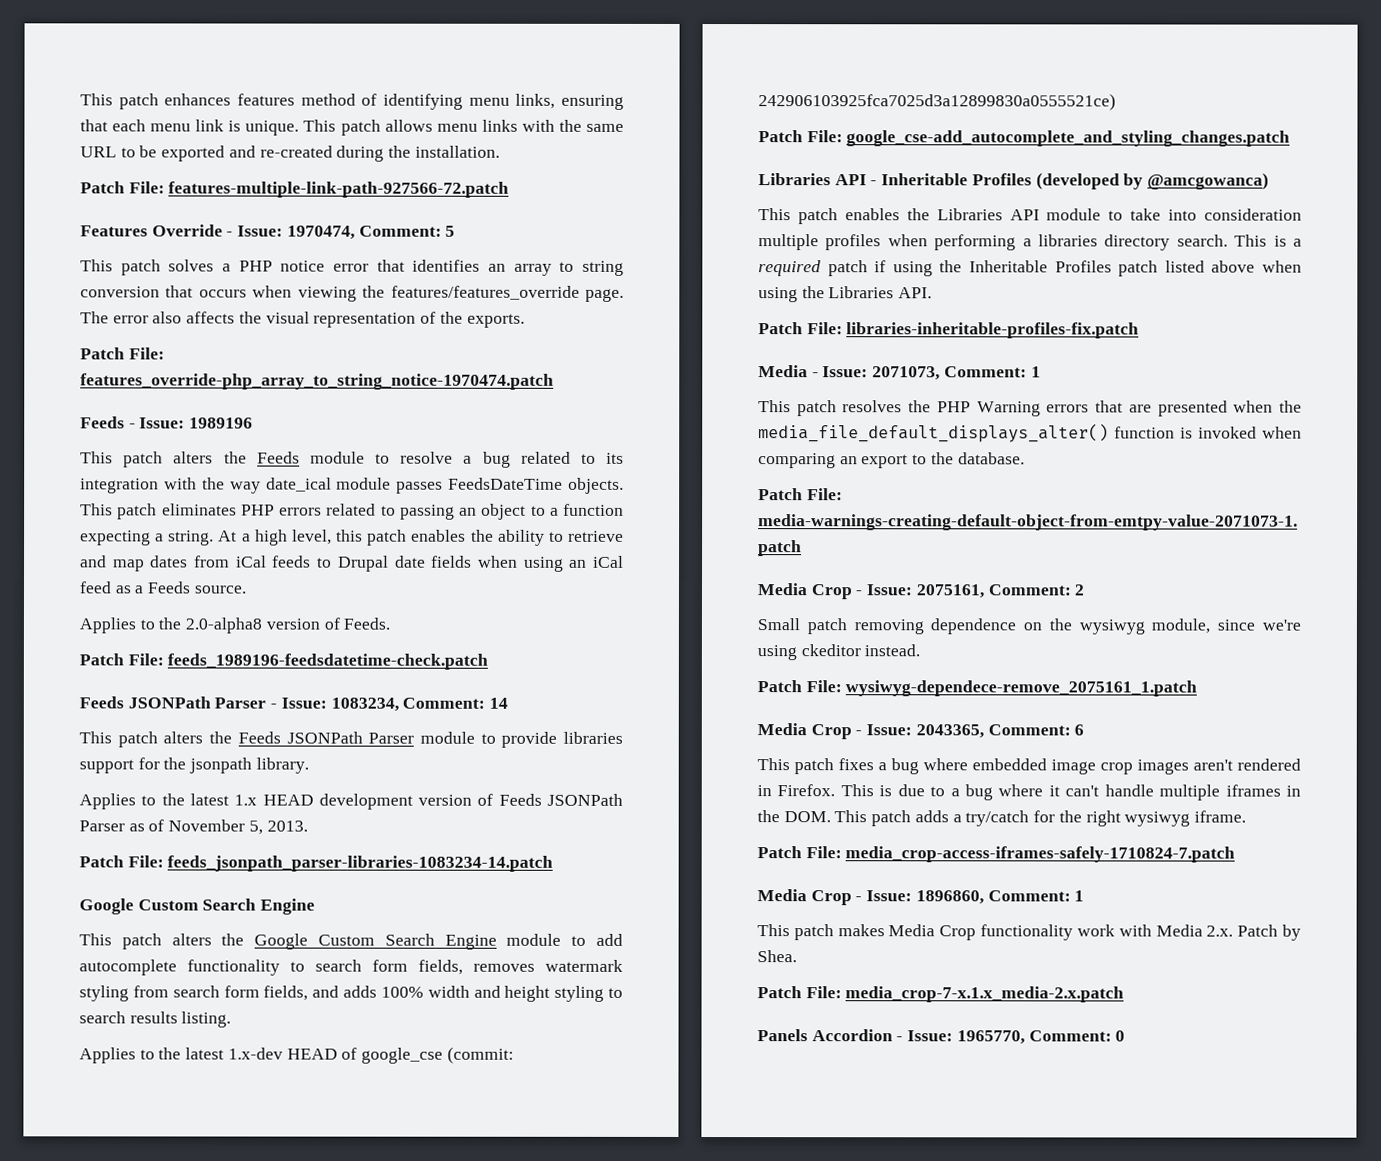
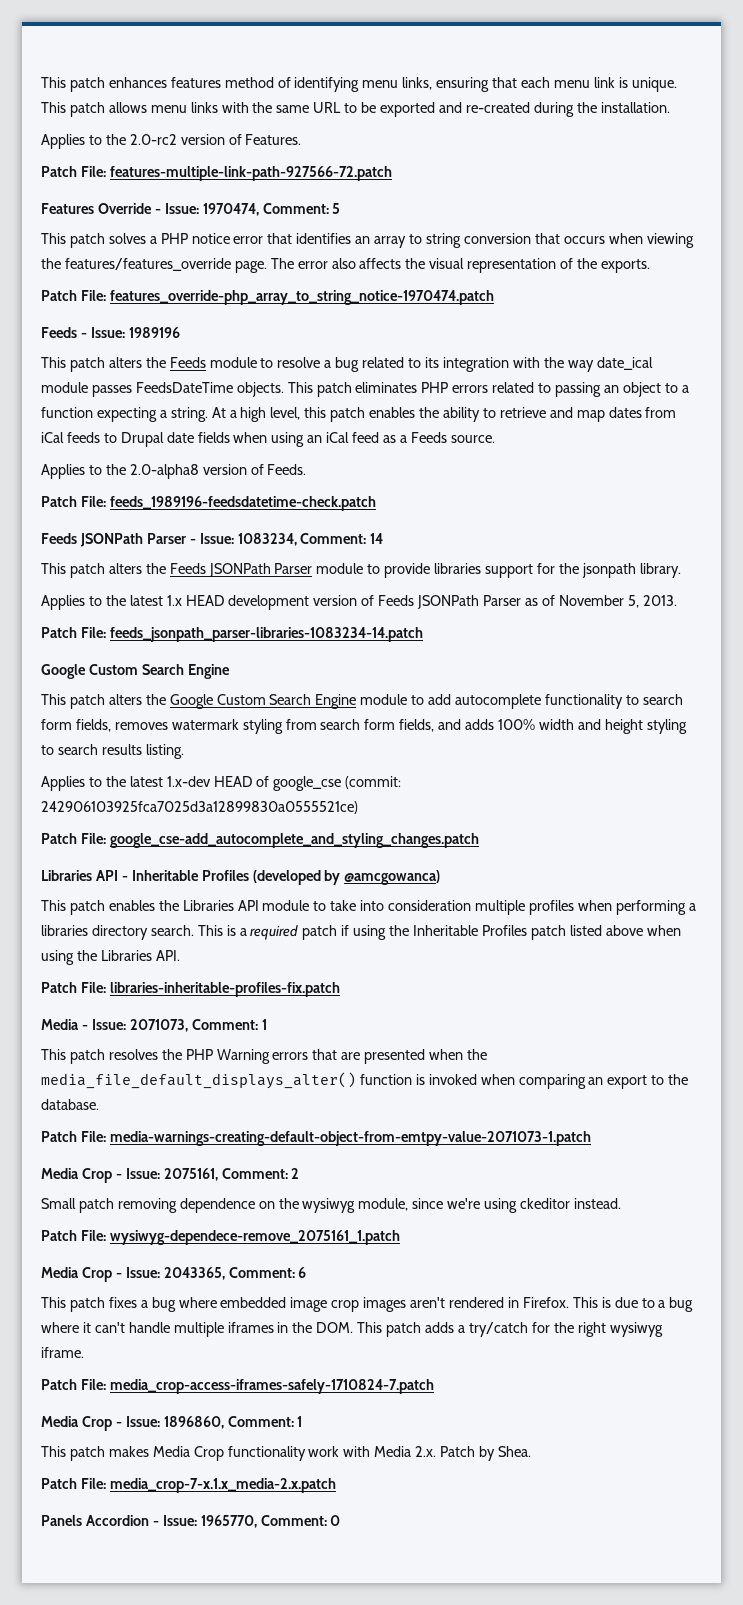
(500, 151) none -> [41,134,302,149] // Applies to the 2.0-rc2 version of Features.

